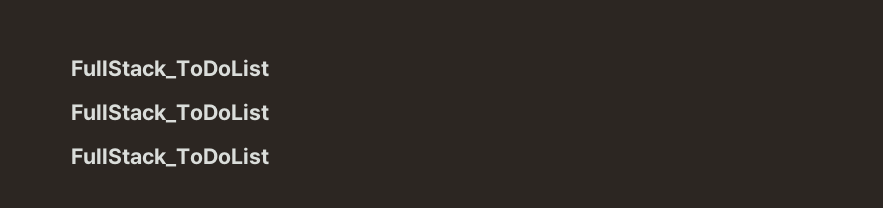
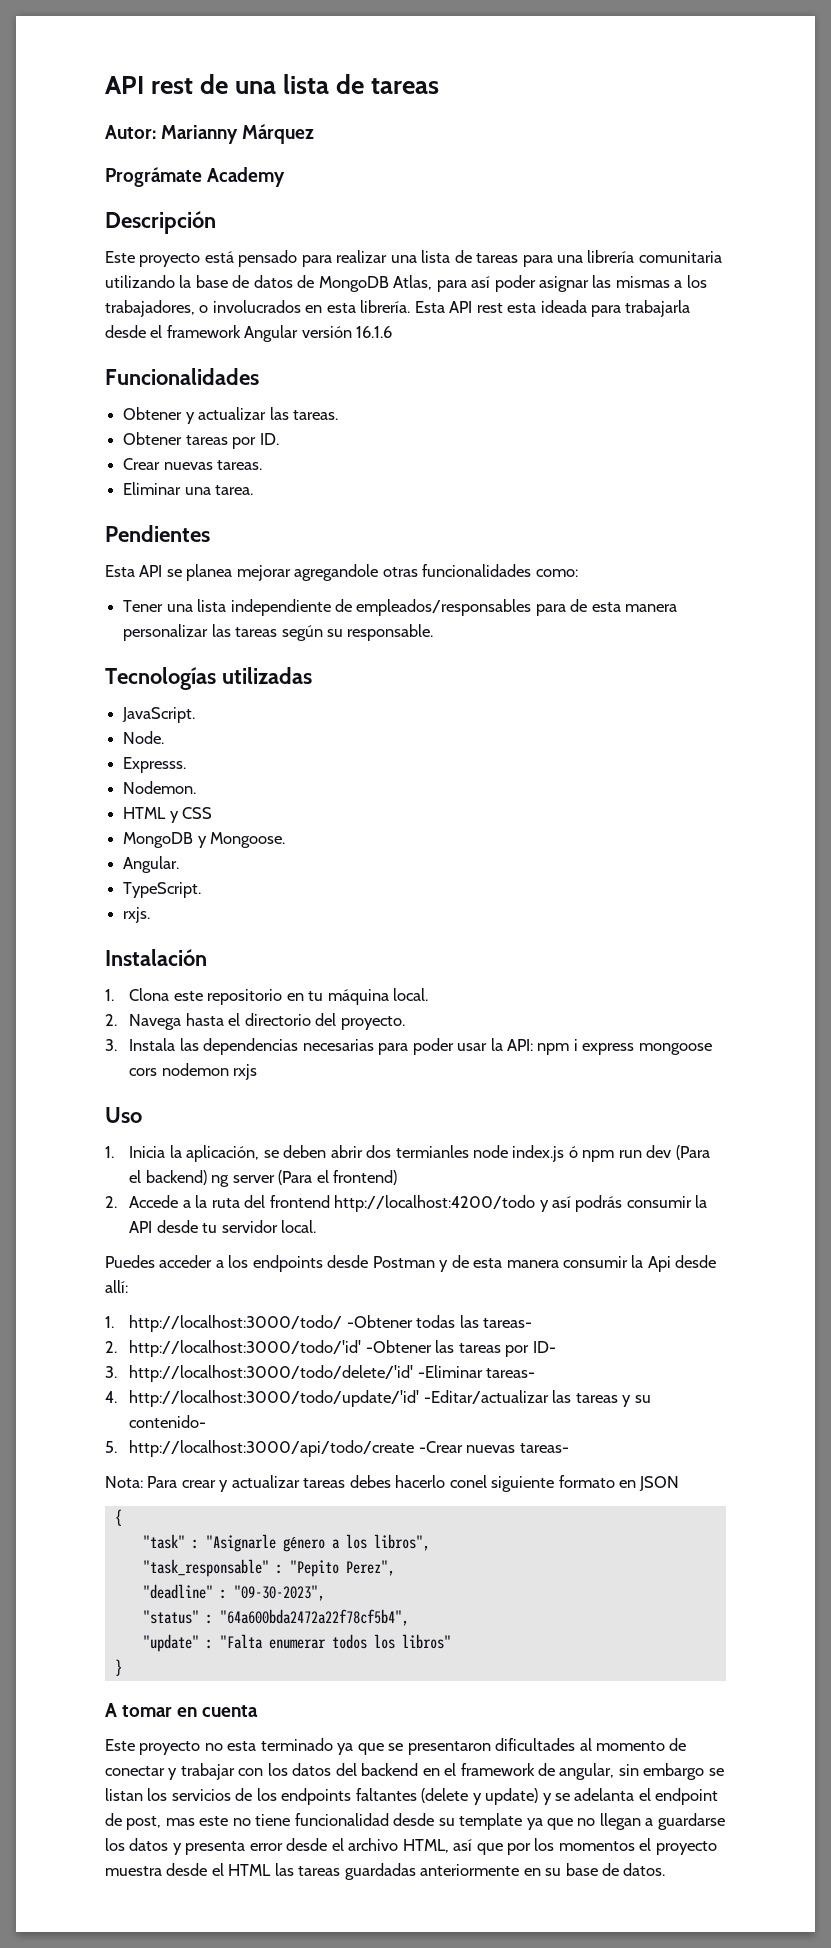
[71,59,269,79] [71,103,269,123] [71,147,269,167] FullStack_ToDoList // FullStack_ToDoList // FullStack_ToDoList -> [105,74,440,94] [105,124,315,144] [105,167,286,187] [105,211,216,234] [105,250,722,267] [105,275,707,292] [105,300,691,317] [105,325,393,342] [105,368,259,385] [123,407,338,424] [123,432,279,449] [123,458,263,470] [123,482,254,495] [105,525,210,542] [105,564,578,581] [123,599,678,616] [123,624,434,641] [105,667,312,690] [122,707,196,723] [123,731,165,744] [123,757,187,773] [123,781,197,794] [123,807,213,823] [123,832,286,848] [123,856,180,873] [123,882,202,898] [123,907,151,923] [105,949,207,966] [105,988,429,1005] [105,1013,405,1030] [105,1038,712,1055] [129,1063,258,1080] [105,1107,142,1123] [105,1145,710,1162] [129,1170,398,1187] [105,1195,708,1212] [129,1220,317,1233] [105,1255,717,1272] [105,1280,128,1293] [105,1315,533,1332] [105,1340,556,1357] [105,1365,536,1382] [105,1390,651,1407] [129,1415,207,1428] [105,1440,569,1457] [105,1475,680,1492] [114,1509,122,1526] [142,1534,430,1552] [142,1559,395,1577] [142,1584,325,1601] [142,1609,409,1626] [142,1634,451,1652] [114,1659,122,1676] [105,1703,259,1717] [105,1738,687,1755] [105,1763,724,1780] [105,1788,719,1805] [105,1813,725,1830] [105,1838,717,1855] [105,1863,666,1880] API rest de una lista de tareas // Autor: Marianny Márquez // Prográmate Academy // Descripción // Este proyecto está pensado para realizar una lista de tareas para una librería comunitaria utilizando la base de datos de MongoDB Atlas, para así poder asignar las mismas a los trabajadores, o involucrados en esta librería. Esta API rest esta ideada para trabajarla desde el framework Angular versión 16.1.6 // Funcionalidades // Obtener y actualizar las tareas. // Obtener tareas por ID. // Crear nuevas tareas. // Eliminar una tarea. // Pendientes // Esta API se planea mejorar agregandole otras funcionalidades como: // Tener una lista independiente de empleados/responsables para de esta manera personalizar las tareas según su responsable. // Tecnologías utilizadas // JavaScript. // Node. // Expresss. // Nodemon. // HTML y CSS // MongoDB y Mongoose. // Angular. // TypeScript. // rxjs. // Instalación // 1. Clona este repositorio en tu máquina local. // 2. Navega hasta el directorio del proyecto. // 3. Instala las dependencias necesarias para poder usar la API: npm i express mongoose cors nodemon rxjs // Uso // 1. Inicia la aplicación, se deben abrir dos termianles node index.js ó npm run dev (Para el backend) ng server (Para el frontend) // 2. Accede a la ruta del frontend http://localhost:4200/todo y así podrás consumir la API desde tu servidor local. // Puedes acceder a los endpoints desde Postman y de esta manera consumir la Api desde allí: // 1. http://localhost:3000/todo/ -Obtener todas las tareas- // 2. http://localhost:3000/todo/'id' -Obtener las tareas por ID- // 3. http://localhost:3000/todo/delete/'id' -Eliminar tareas- // 4. http://localhost:3000/todo/update/'id' -Editar/actualizar las tareas y su contenido- // 5. http://localhost:3000/api/todo/create -Crear nuevas tareas- // Nota: Para crear y actualizar tareas debes hacerlo conel siguiente formato en JSON // { // "task" : "Asignarle género a los libros", // "task_responsable" : "Pepito Perez", // "deadline" : "09-30-2023", // "status" : "64a600bda2472a22f78cf5b4", // "update" : "Falta enumerar todos los libros" // } // A tomar en cuenta // Este proyecto no esta terminado ya que se presentaron dificultades al momento de conectar y trabajar con los datos del backend en el framework de angular, sin embargo se listan los servicios de los endpoints faltantes (delete y update) y se adelanta el endpoint de post, mas este no tiene funcionalidad desde su template ya que no llegan a guardarse los datos y presenta error desde el archivo HTML, así que por los momentos el proyecto muestra desde el HTML las tareas guardadas anteriormente en su base de datos.

